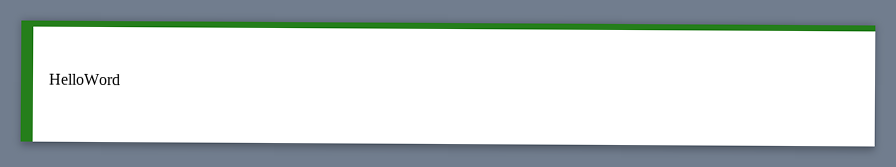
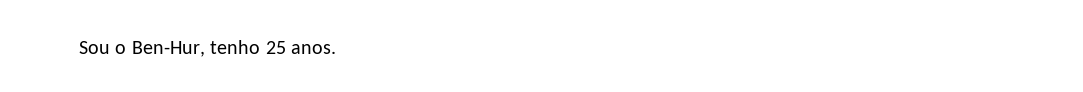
[48,73,121,86] HelloWord -> [79,40,336,57] Sou o Ben-Hur, tenho 25 anos.

